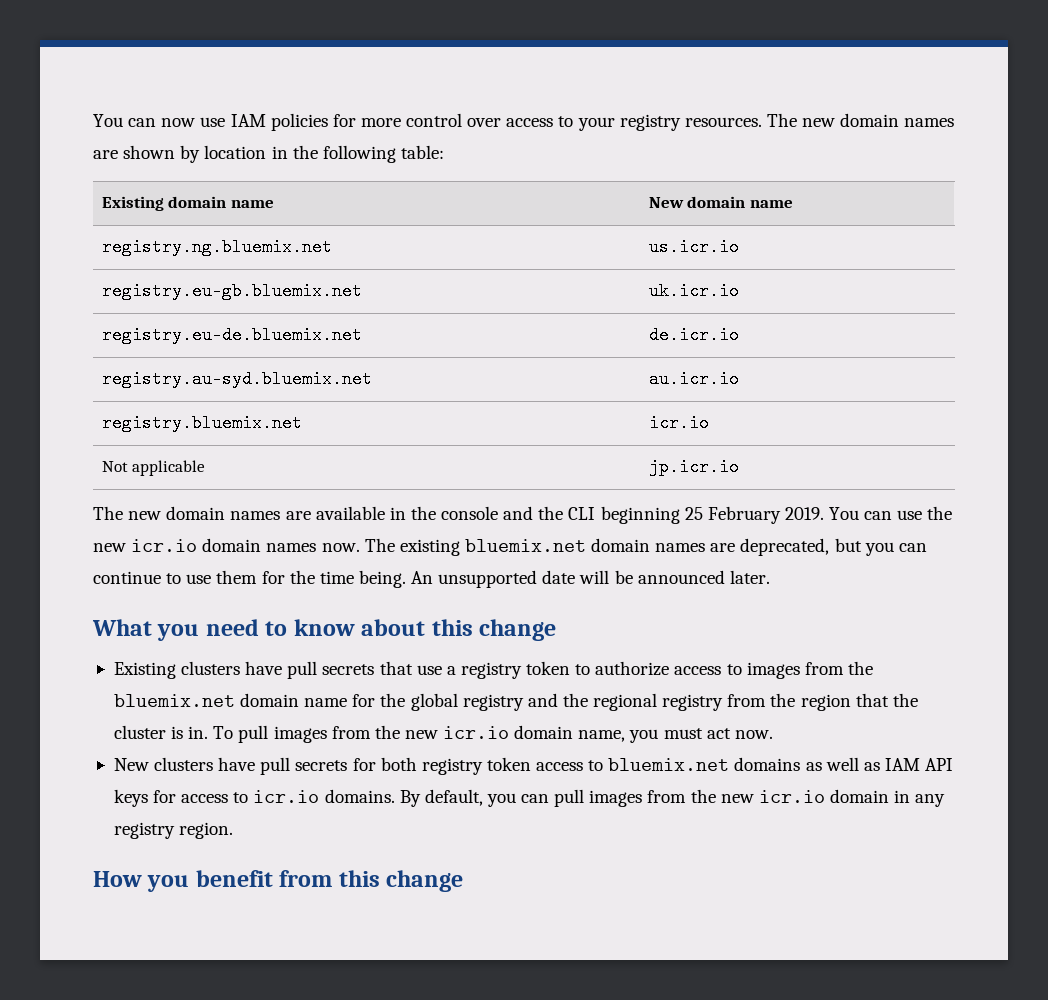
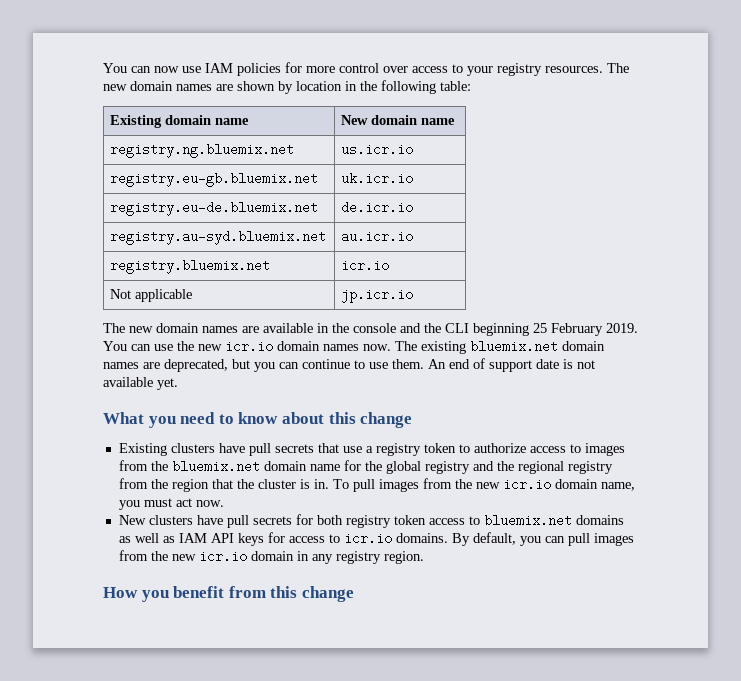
[216,570,770,588] them for the time being. An unsupported date will be announced later. -> [392,358,595,372] [103,377,178,390] them. An end of support date is not available yet.

